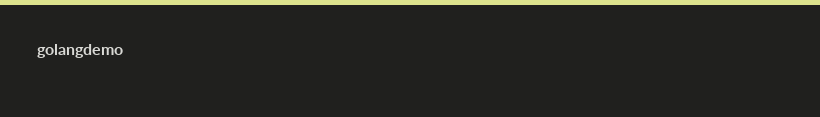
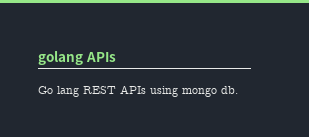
[37,44,123,58] golangdemo -> [38,51,116,65] [38,85,238,97] golang APIs // Go lang REST APIs using mongo db.

